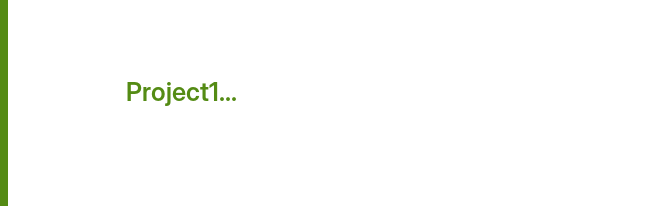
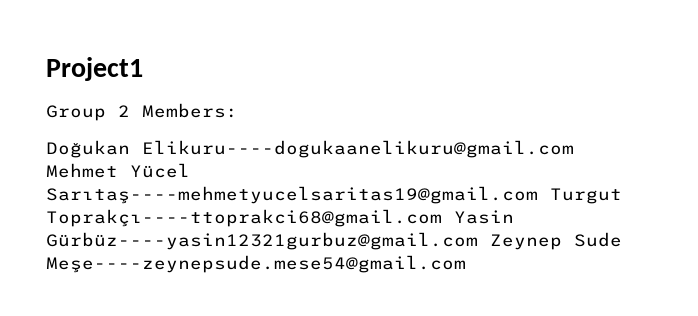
[126,82,237,106] Project1... -> [46,57,143,81] [46,103,238,121] [46,140,574,158] [46,163,190,178] [46,186,622,204] [46,209,514,227] [46,232,622,250] [46,255,466,273] Project1 // Group 2 Members: // Doğukan Elikuru----dogukaanelikuru@gmail.com Mehmet Yücel Sarıtaş----mehmetyucelsaritas19@gmail.com Turgut Toprakçı----ttoprakci68@gmail.com Yasin Gürbüz----yasin12321gurbuz@gmail.com Zeynep Sude Meşe----zeynepsude.mese54@gmail.com

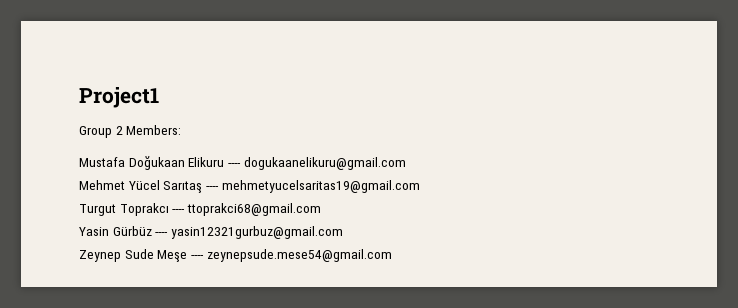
[46,140,574,158] [46,163,190,178] [46,186,622,204] [46,209,514,227] [46,232,622,250] [46,255,466,273] Doğukan Elikuru----dogukaanelikuru@gmail.com Mehmet Yücel Sarıtaş----mehmetyucelsaritas19@gmail.com Turgut Toprakçı----ttoprakci68@gmail.com Yasin Gürbüz----yasin12321gurbuz@gmail.com Zeynep Sude Meşe----zeynepsude.mese54@gmail.com -> [79,156,406,170] [79,180,420,193] [79,203,321,216] [79,226,343,239] [79,249,392,262] Mustafa Doğukaan Elikuru ---- dogukaanelikuru@gmail.com // Mehmet Yücel Sarıtaş ---- mehmetyucelsaritas19@gmail.com // Turgut Toprakcı ---- ttoprakci68@gmail.com // Yasin Gürbüz ---- yasin12321gurbuz@gmail.com // Zeynep Sude Meşe ---- zeynepsude.mese54@gmail.com

